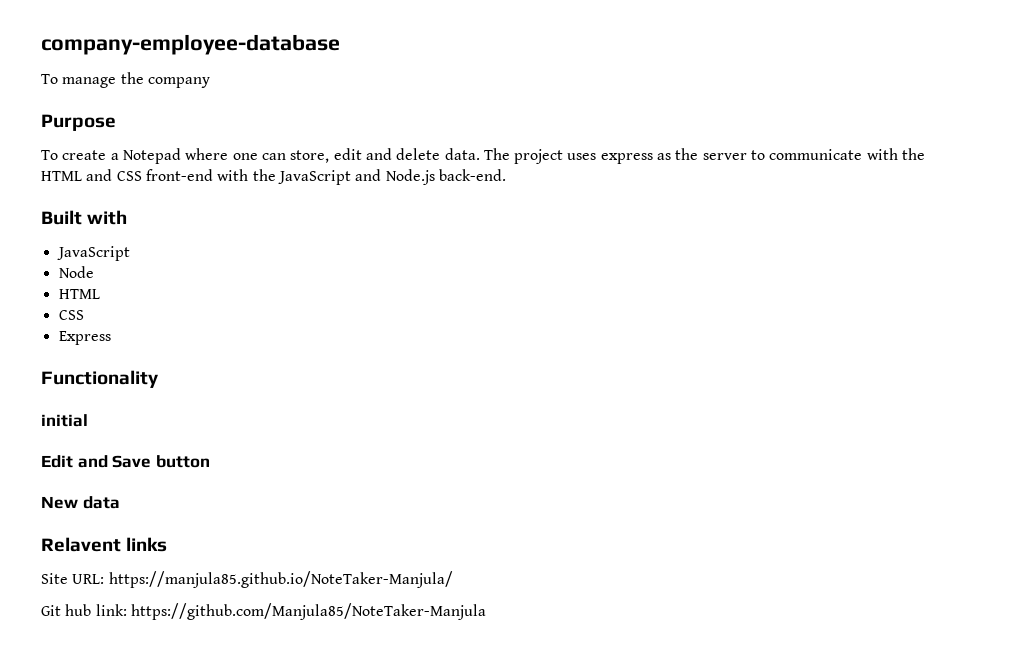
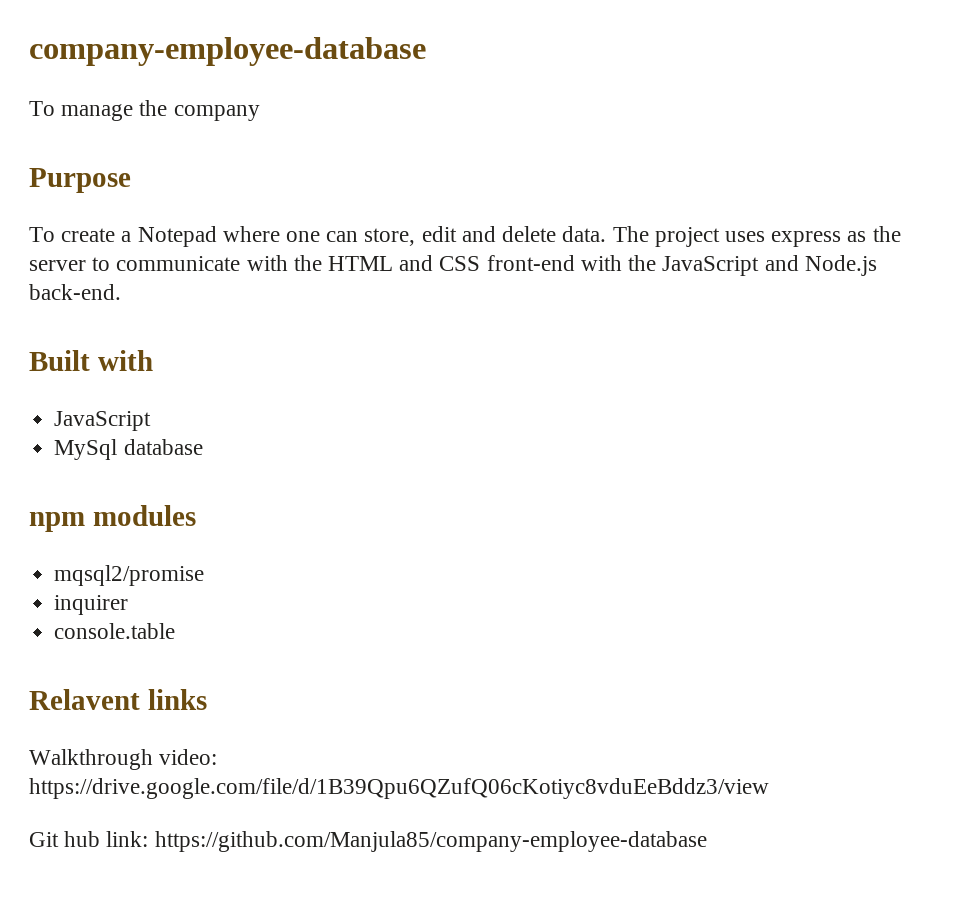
[58,266,94,278] [58,289,100,299] [58,310,84,320] [58,331,111,345] [41,370,158,388] [41,414,88,427] [41,455,210,468] [41,496,120,509] Node // HTML // CSS // Express // Functionality // initial // Edit and Save button // New data -> [54,439,203,460] [29,505,196,532] [54,565,205,586] [54,595,129,615] [54,623,176,639] MySql database // npm modules // mqsql2/promise // inquirer // console.table
[41,571,453,588] Site URL: https://manjula85.github.io/NoteTaker-Manjula/ -> [29,749,218,770] [29,778,769,799] Walkthrough video: https://drive.google.com/file/d/1B39Qpu6QZufQ06cKotiyc8vduEeBddz3/view
[130,603,486,620] https://github.com/Manjula85/NoteTaker-Manjula -> [154,831,707,852] https://github.com/Manjula85/company-employee-database

